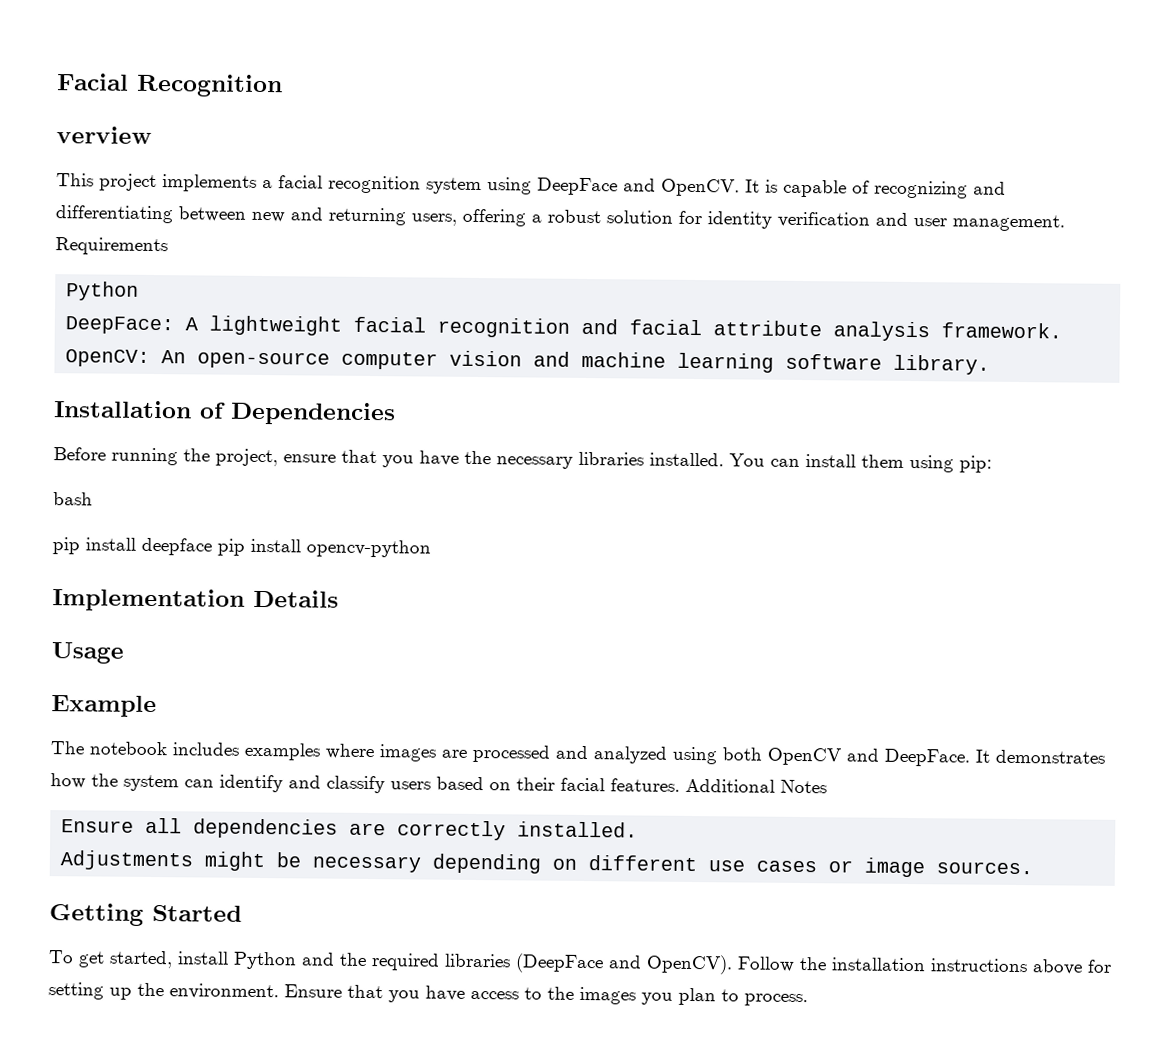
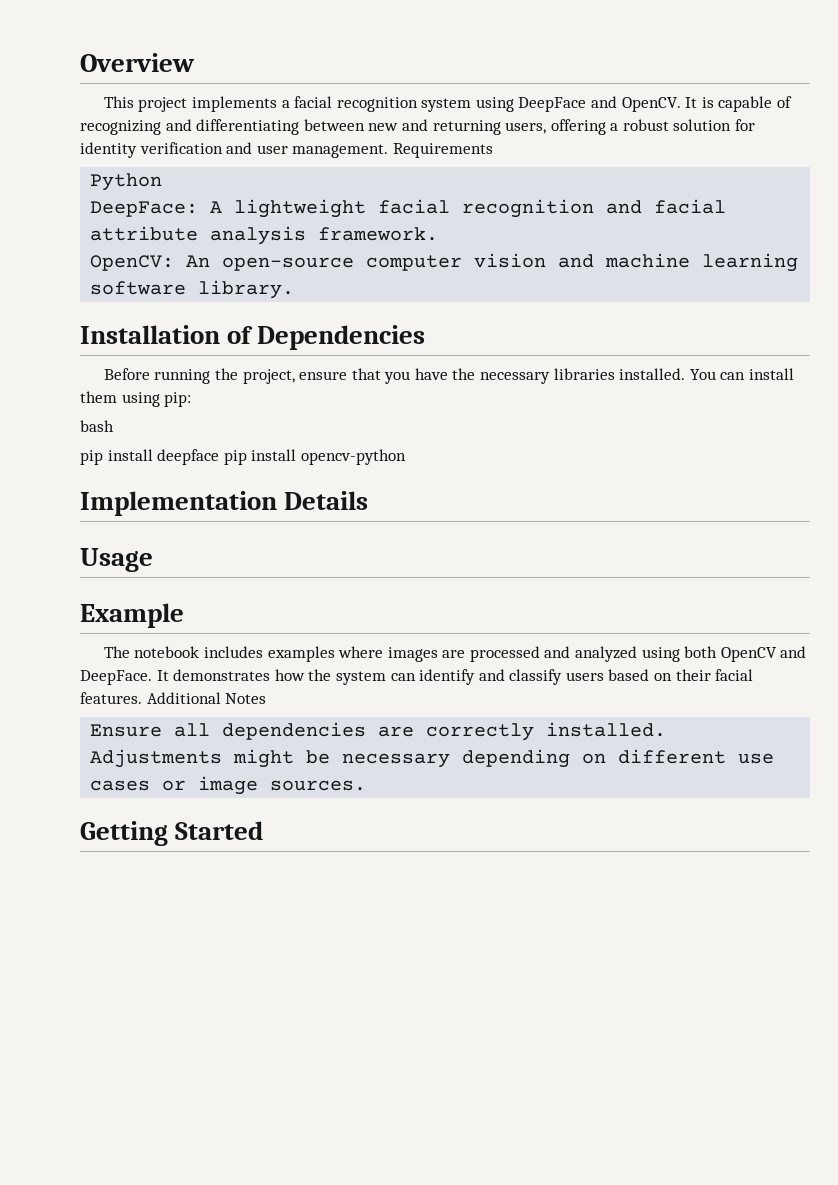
[57,73,283,98] [56,126,152,144] Facial Recognition // verview -> [80,53,195,72] Overview
[48,950,1112,975] [48,982,808,1007] // To get started, install Python and the required libraries (DeepFace and OpenCV). Follow the installation instructions above for setting up the environment. Ensure that you have access to the images you plan to process. -> (264, 830) none

